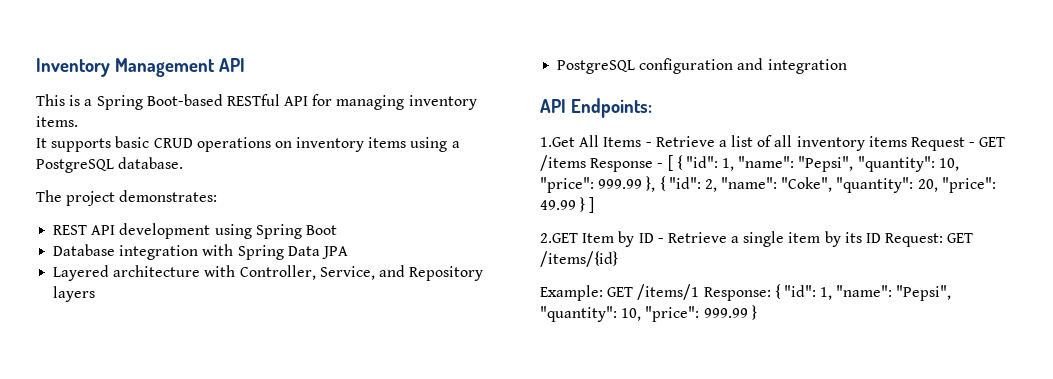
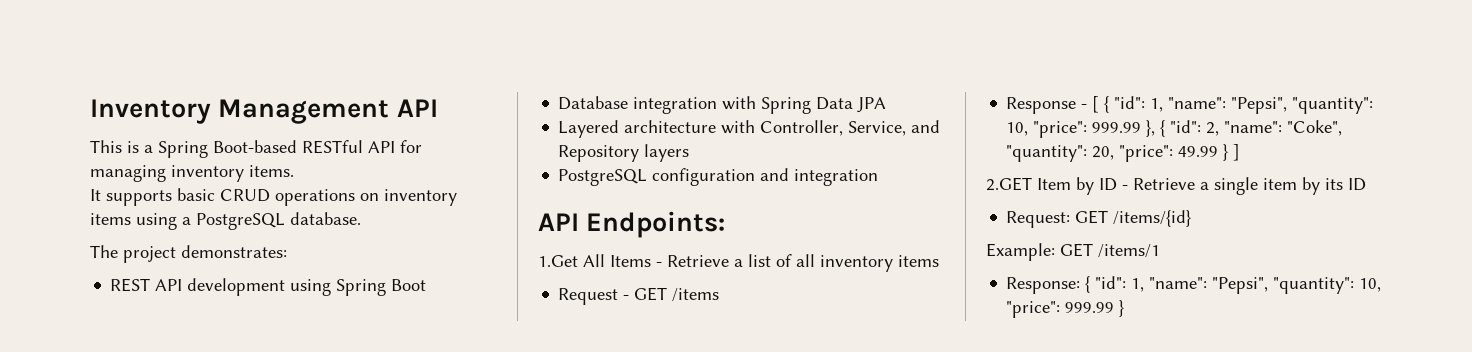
(907, 141) none -> (939, 261) //
(586, 163) none -> (720, 295) //
(882, 238) none -> (1366, 184) //
(700, 292) none -> (1160, 251) //

